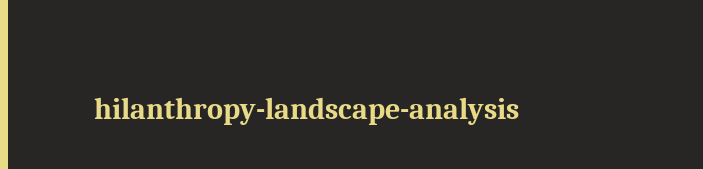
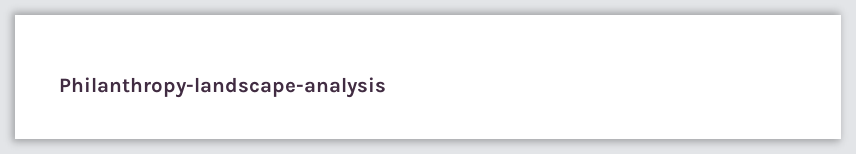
[94,97,519,125] hilanthropy-landscape-analysis -> [59,77,386,98] Philanthropy-landscape-analysis

